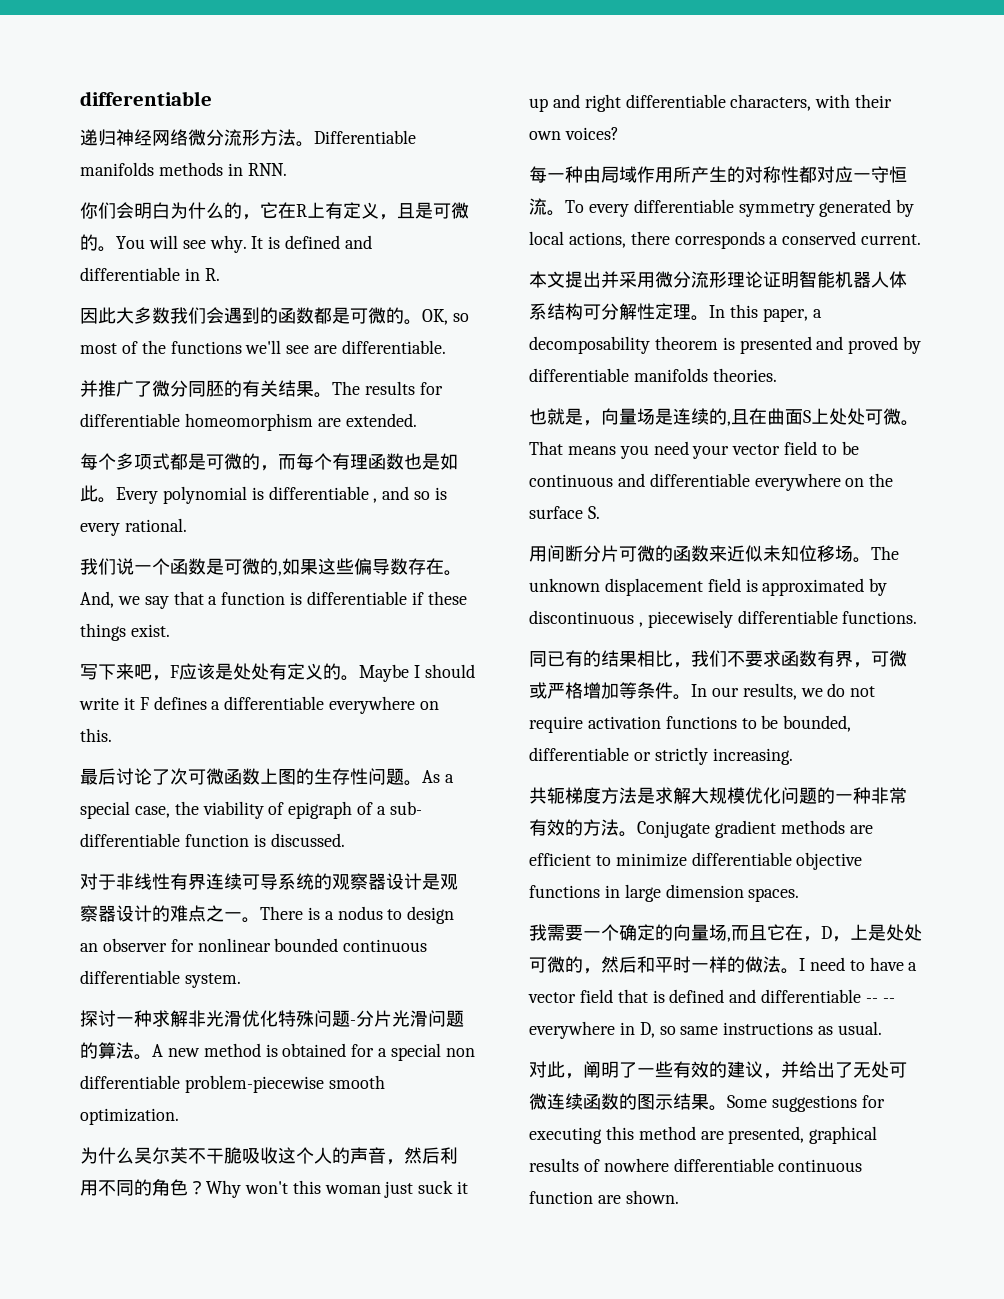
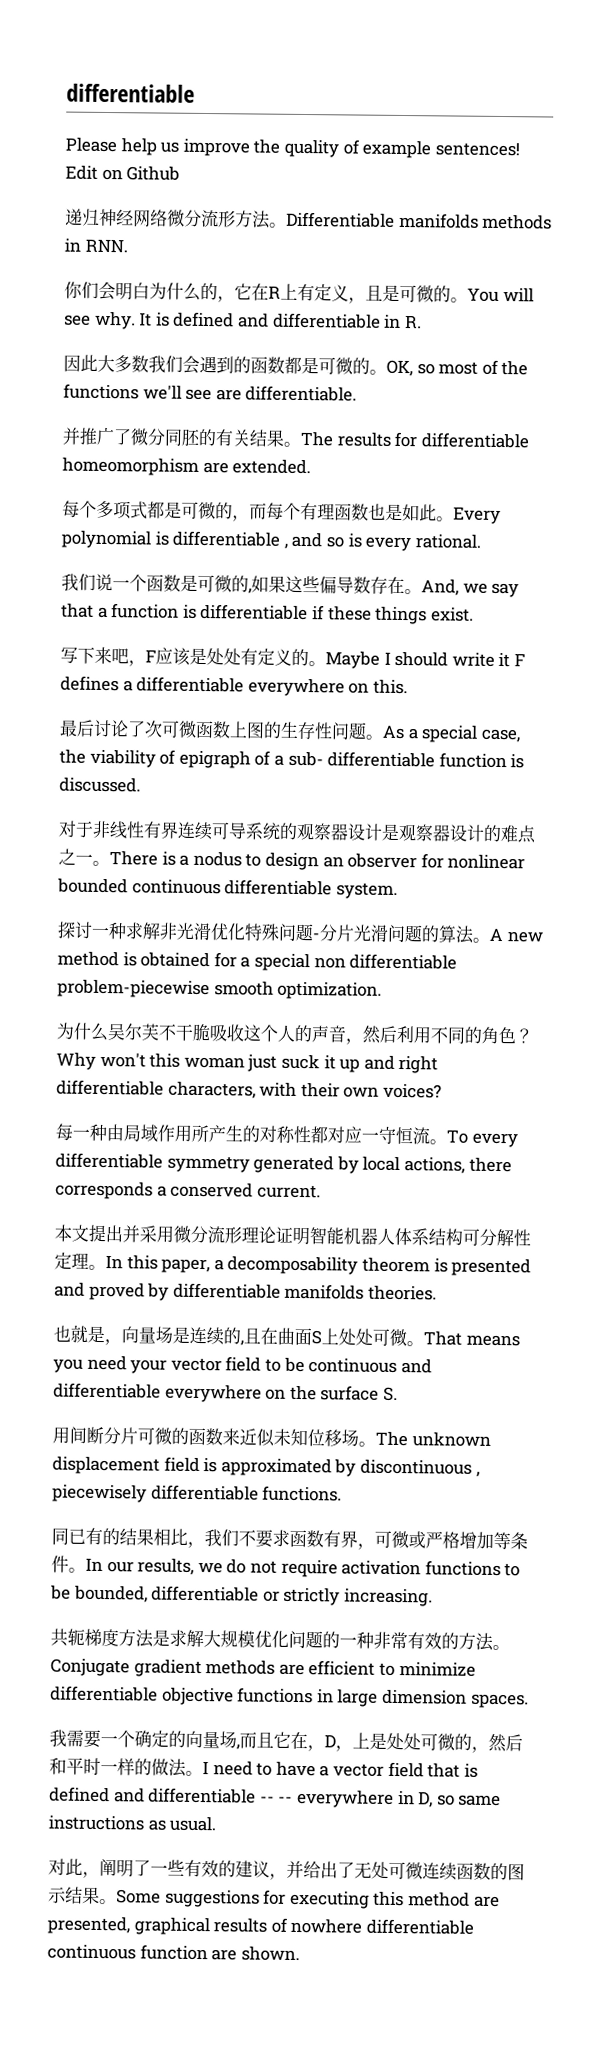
[80,91,212,106] differentiable -> [66,83,195,103] [65,137,520,159] [65,165,181,181] differentiable // Please help us improve the quality of example sentences! Edit on Github

